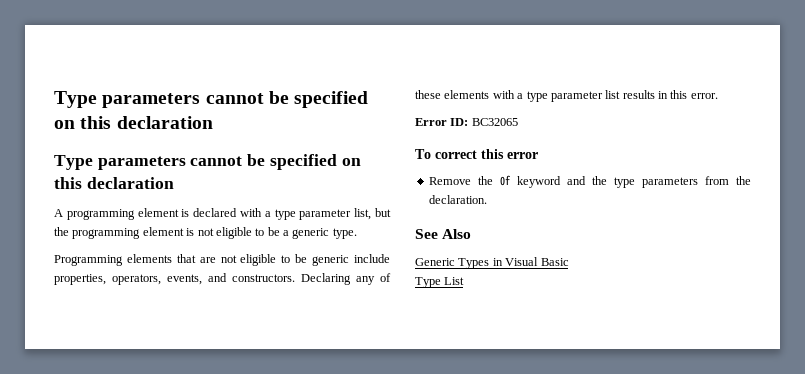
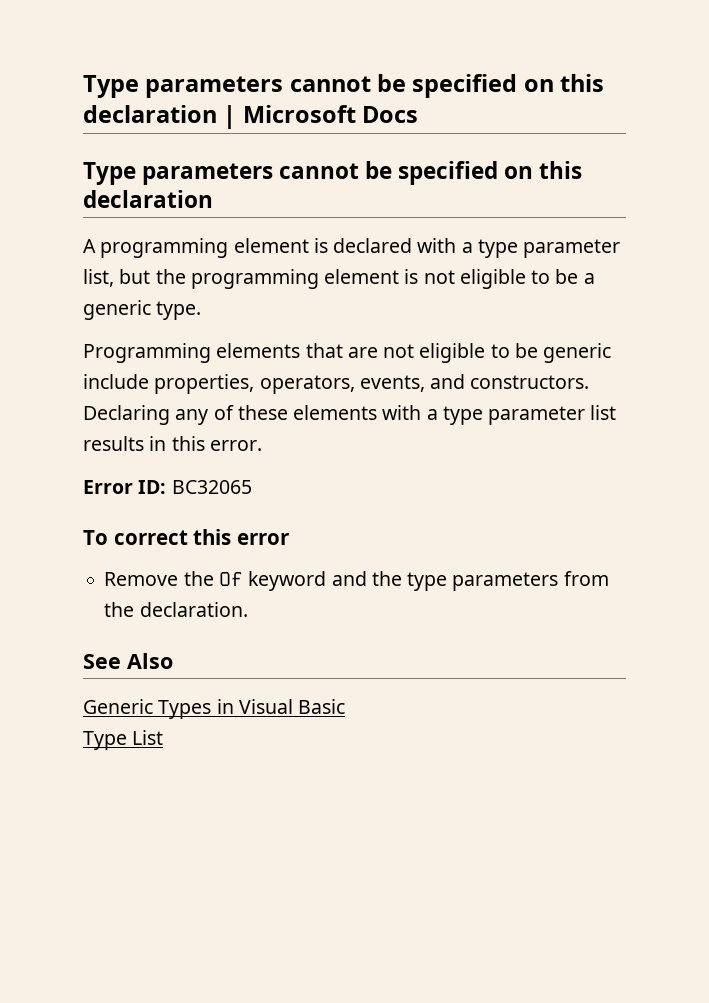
[54,91,369,108] [54,116,213,129] Type parameters cannot be specified on this declaration -> [83,74,605,98] [83,105,419,129] Type parameters cannot be specified on this declaration | Microsoft Docs

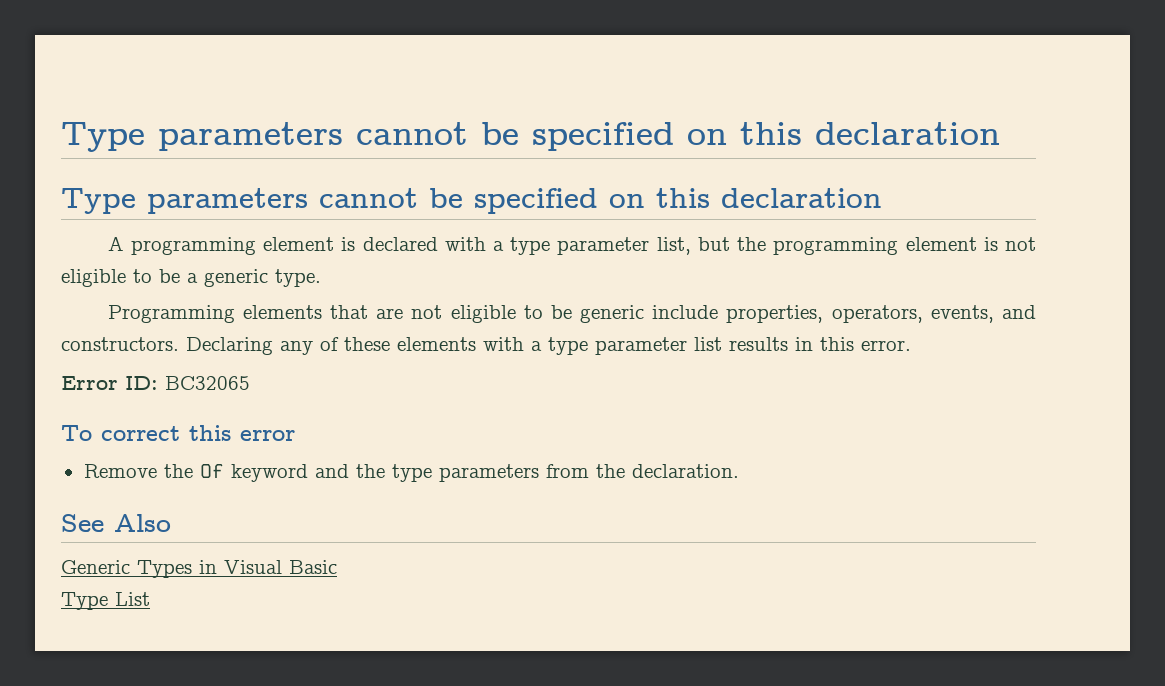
[83,74,605,98] [83,105,419,129] Type parameters cannot be specified on this declaration | Microsoft Docs -> [61,122,1000,152] Type parameters cannot be specified on this declaration

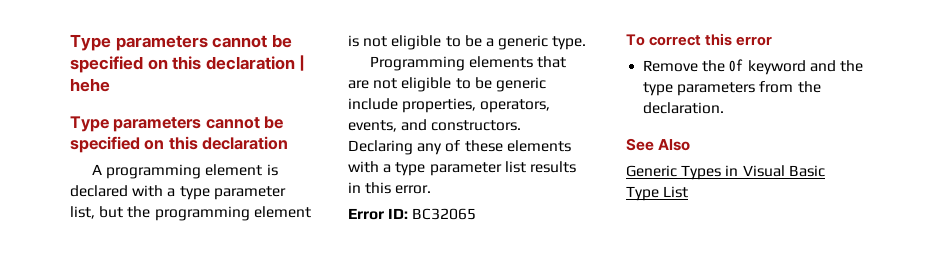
[61,122,1000,152] Type parameters cannot be specified on this declaration -> [70,34,292,51] [70,55,306,73] [70,78,110,92] Type parameters cannot be specified on this declaration | hehe

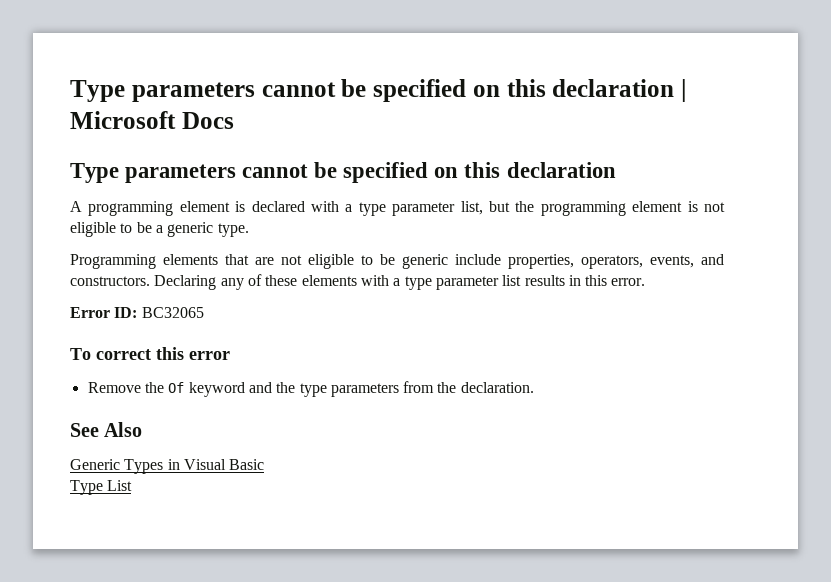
[70,78,110,92] hehe -> [70,111,234,129] Microsoft Docs

